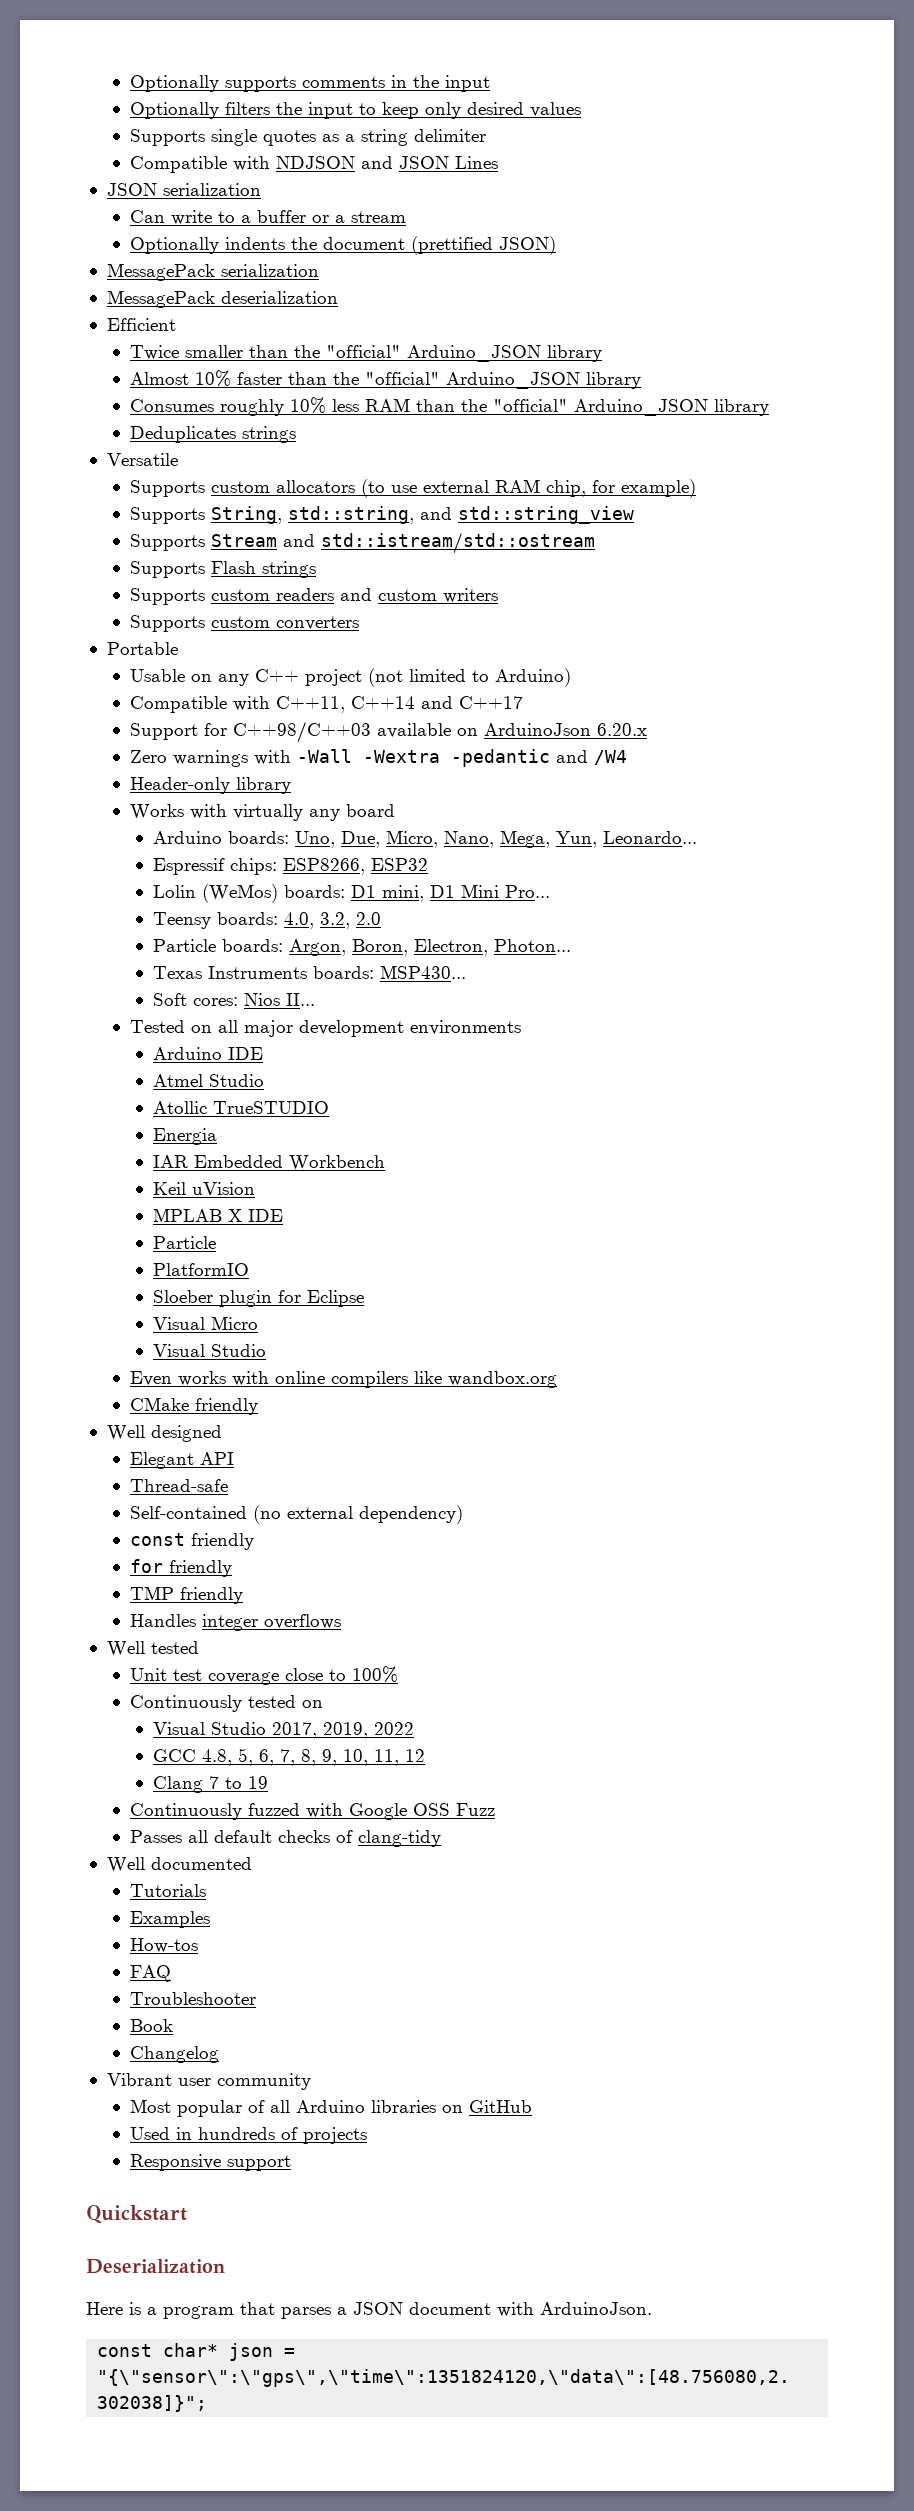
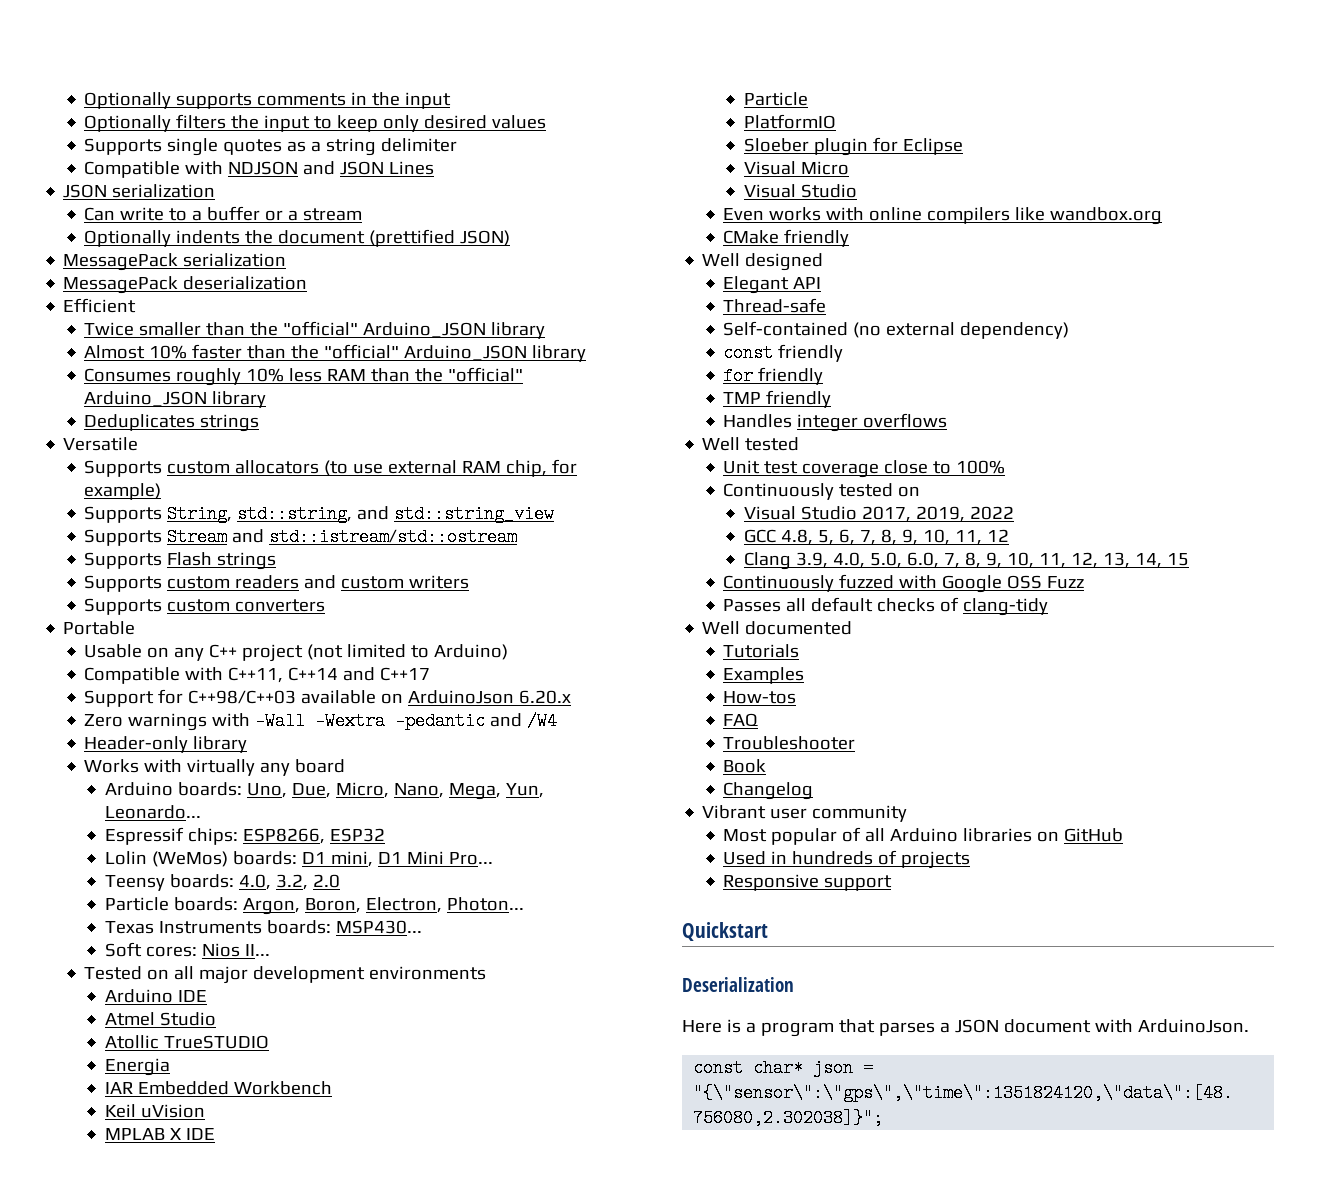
[209,1776,269,1789] 7 to 19 -> [795,552,1189,568] 3.9, 4.0, 5.0, 6.0, 7, 8, 9, 10, 11, 12, 13, 14, 15

